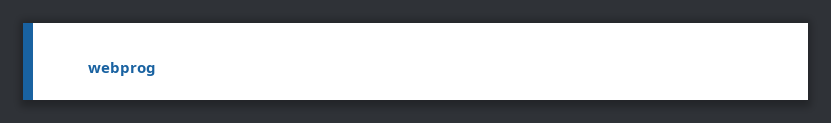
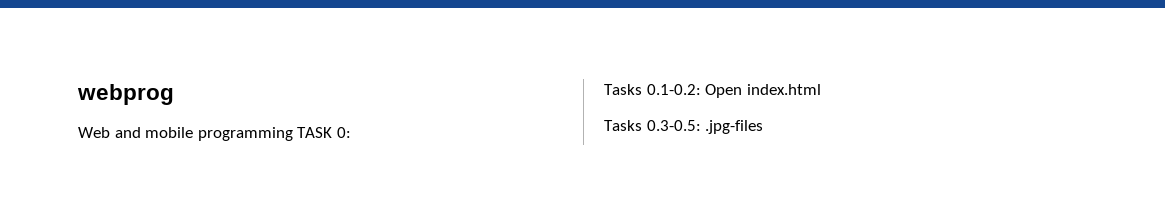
(156, 69) none -> [78,127,351,141] [604,84,821,98] [604,120,764,134] // Web and mobile programming TASK 0: // Tasks 0.1-0.2: Open index.html // Tasks 0.3-0.5: .jpg-files

